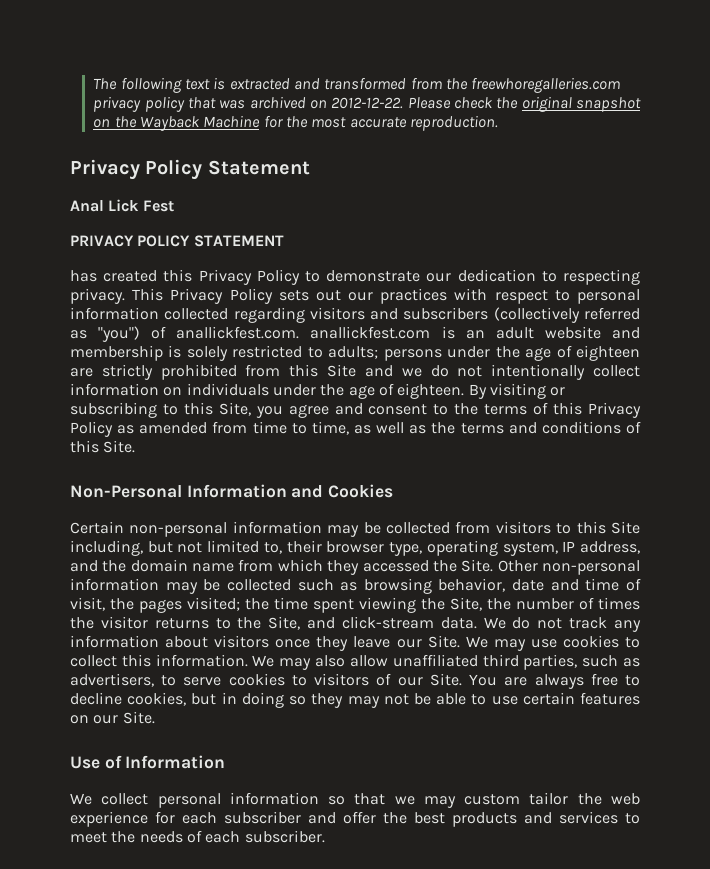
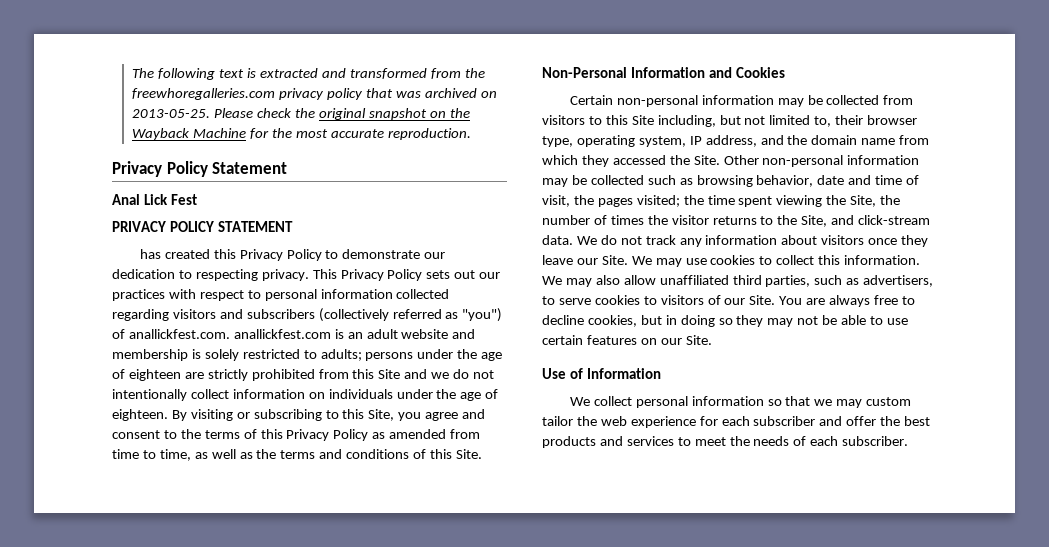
[331,97,404,109] 2012-12-22. -> [132,109,211,118] 2013-05-25.

